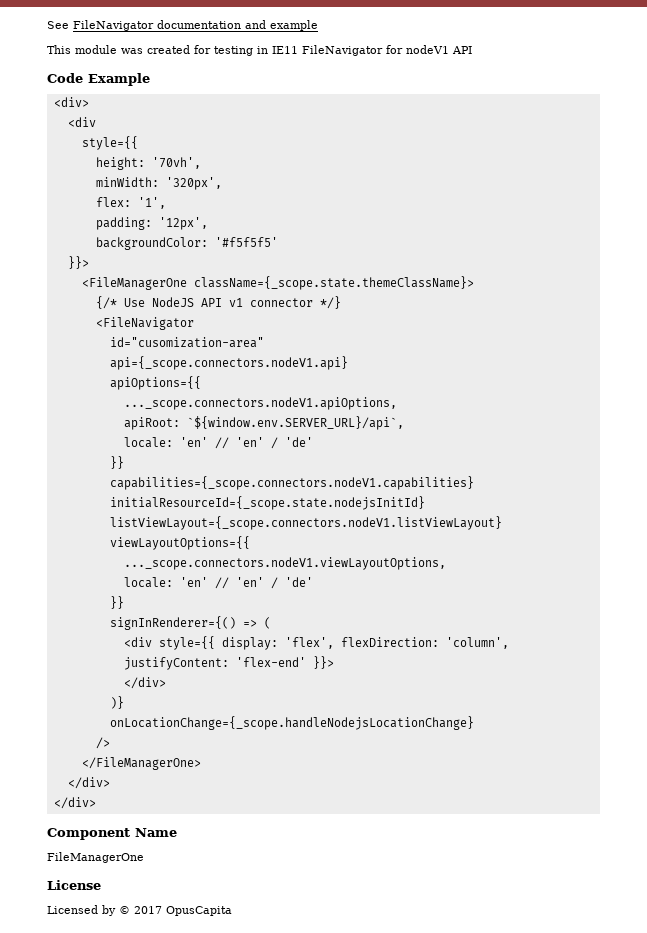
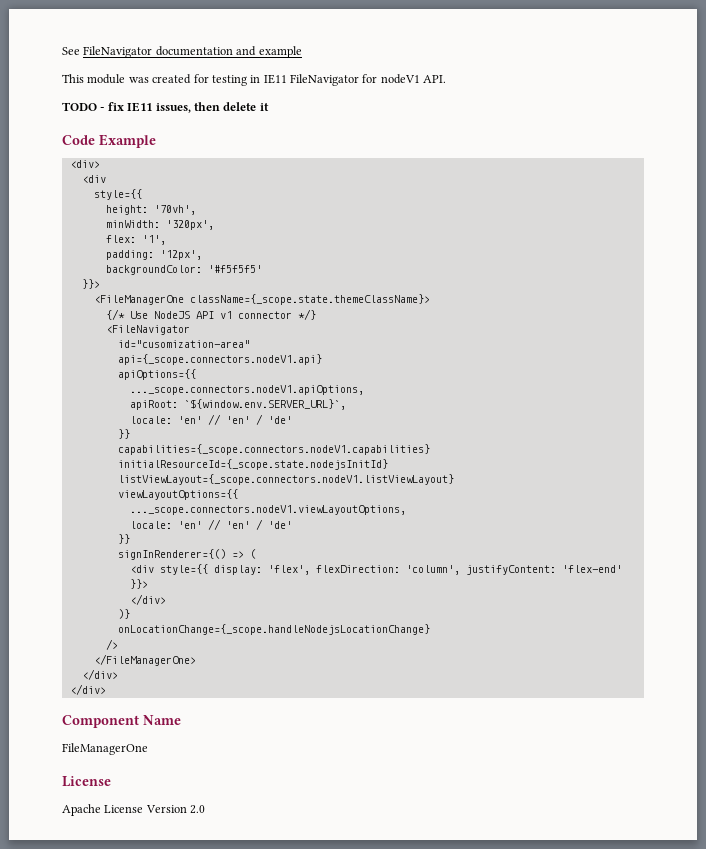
[452,46,472,54] API -> [423,75,447,83] [62,102,269,113] API. // TODO - fix IE11 issues, then delete it
[186,416,404,430] `${window.env.SERVER_URL}/api`, -> [183,399,346,410] `${window.env.SERVER_URL}`,
[47,905,232,916] Licensed by © 2017 OpusCapita -> [62,804,206,816] Apache License Version 2.0

